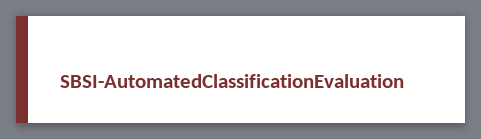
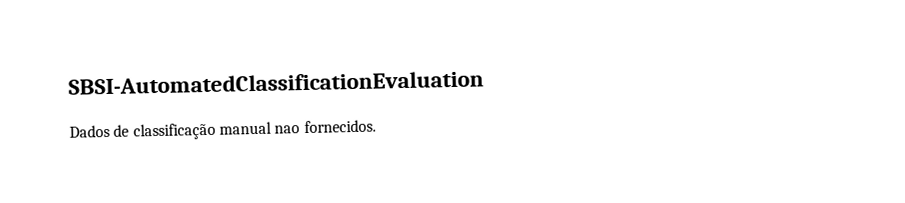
(404, 81) none -> [69,119,376,141] // Dados de classificação manual nao fornecidos.

